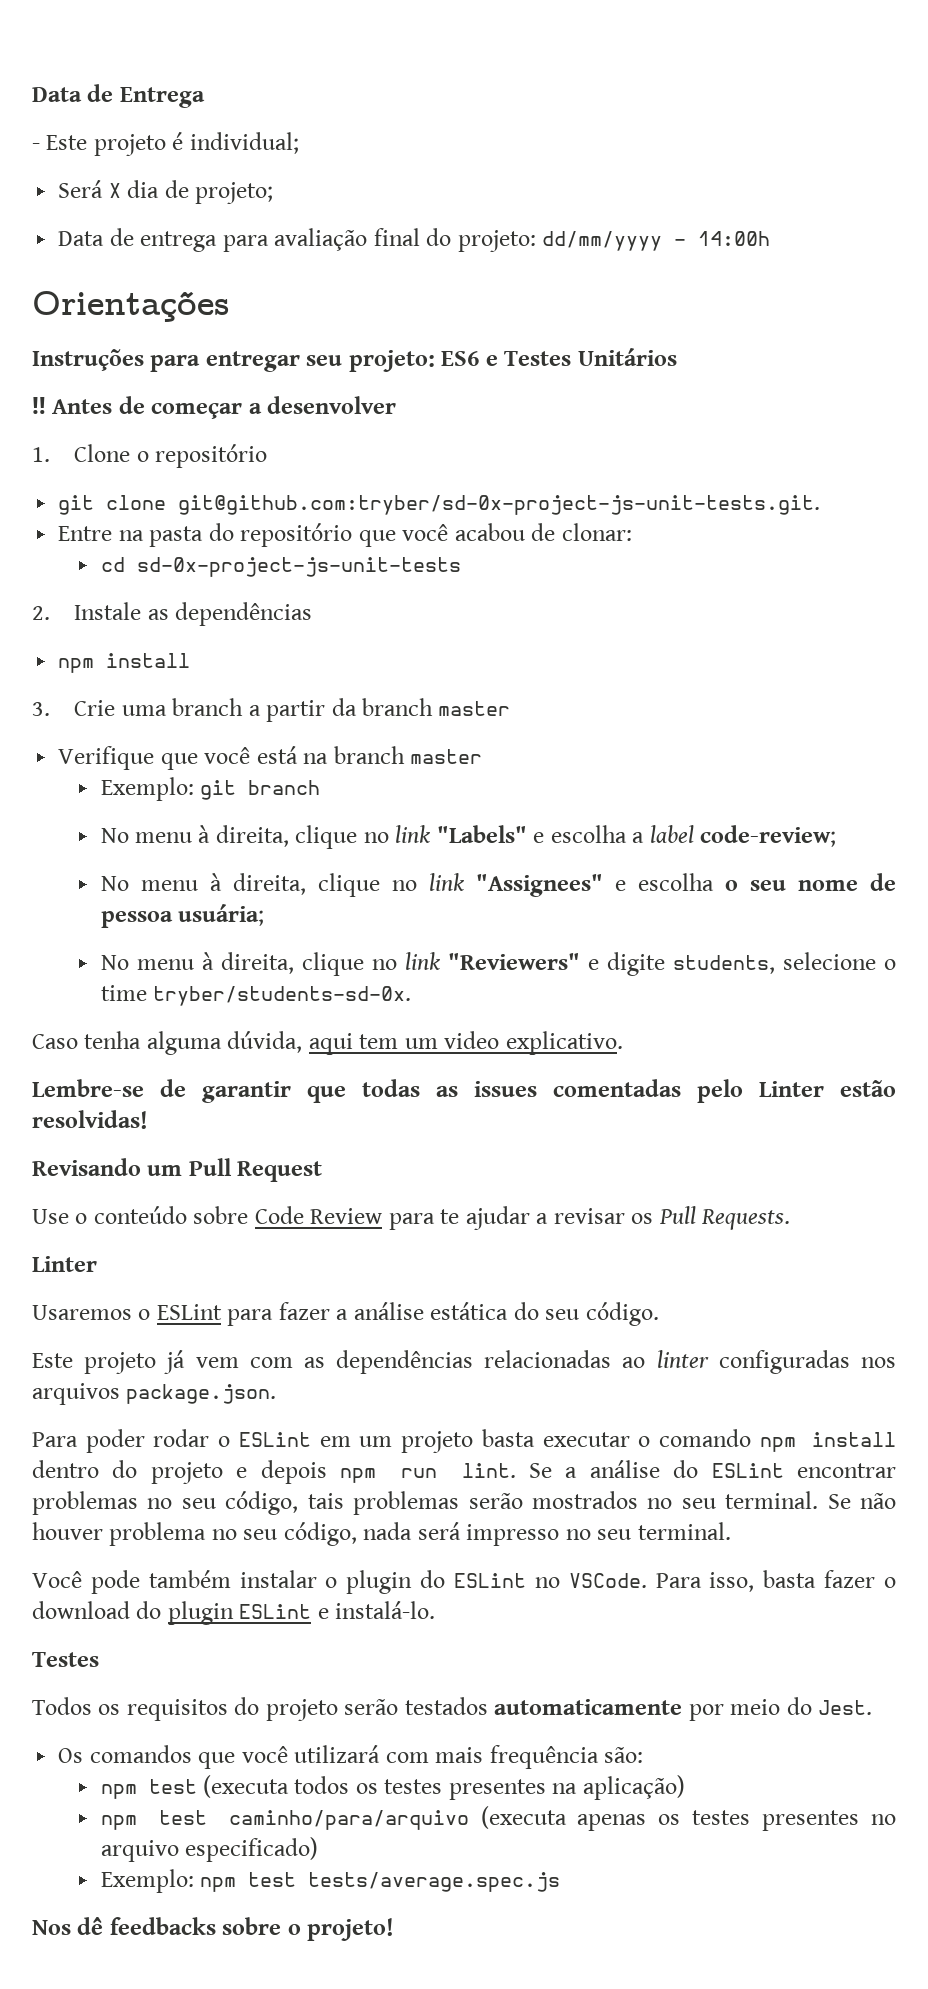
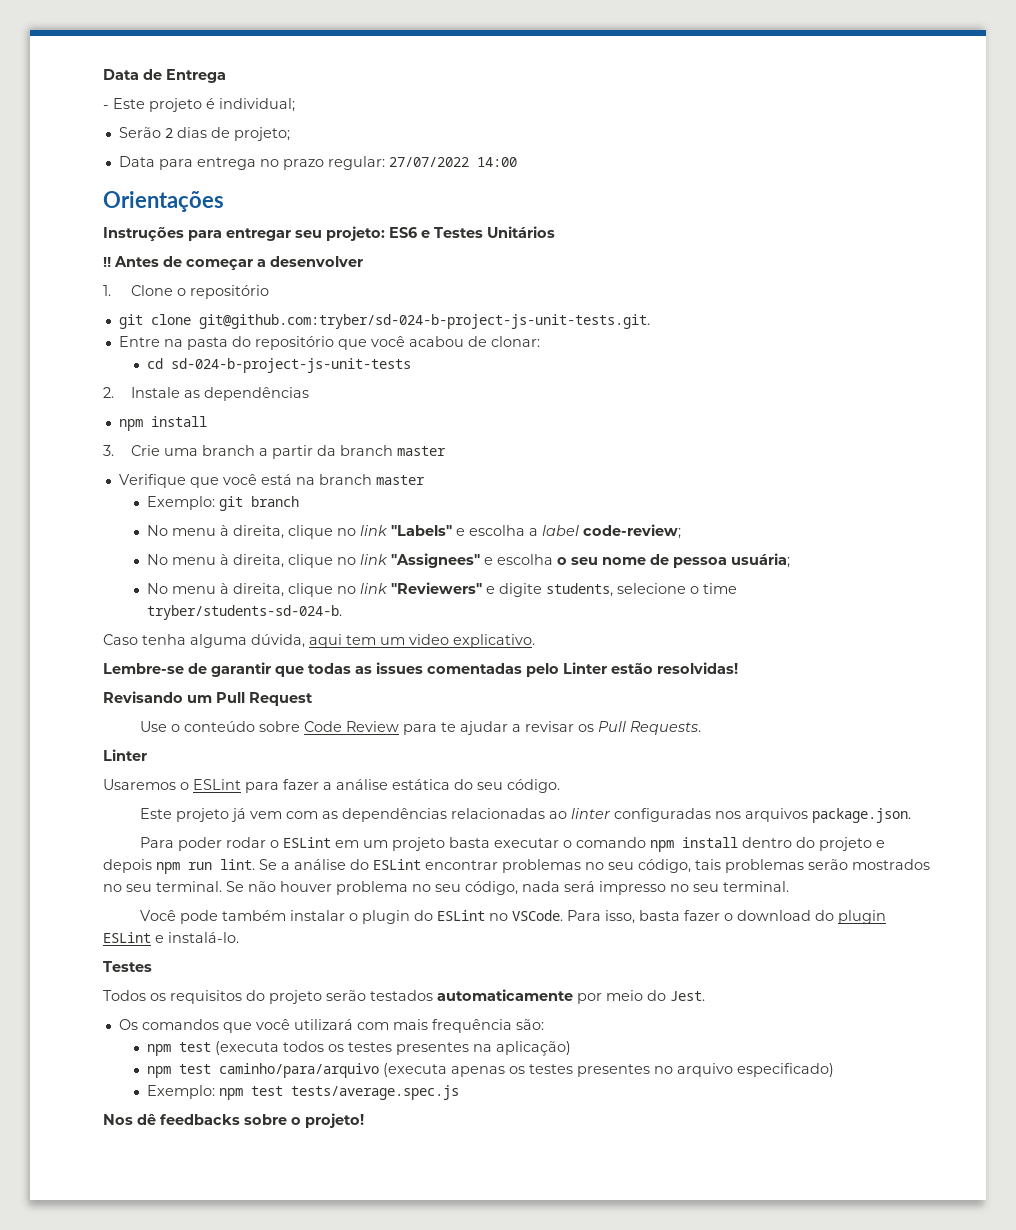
[58,180,160,198] Será X dia -> [118,127,207,138] Serão 2 dias
[109,228,771,252] de entrega para avaliação final do projeto: dd/mm/yyyy - 14:00h -> [158,156,517,170] para entrega no prazo regular: 27/07/2022 14:00
[178,495,821,515] git@github.com:tryber/sd-0x-project-js-unit-tests.git. -> [198,314,650,329] git@github.com:tryber/sd-024-b-project-js-unit-tests.git.
[136,557,461,577] sd-0x-project-js-unit-tests -> [171,358,412,373] sd-024-b-project-js-unit-tests
[153,986,412,1006] tryber/students-sd-0x. -> [147,605,343,620] tryber/students-sd-024-b.

